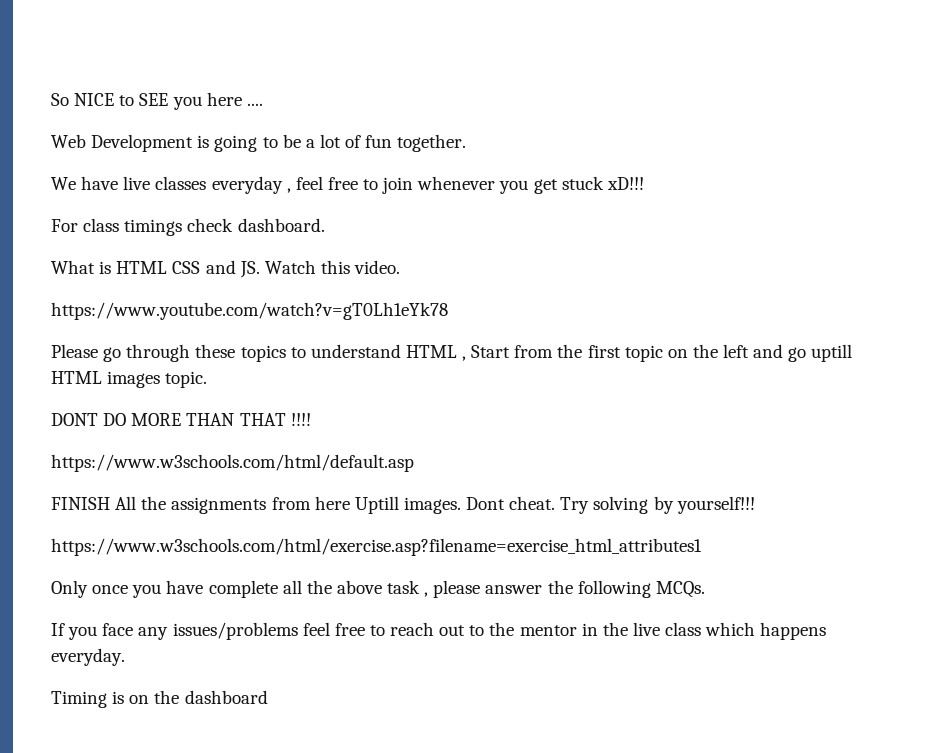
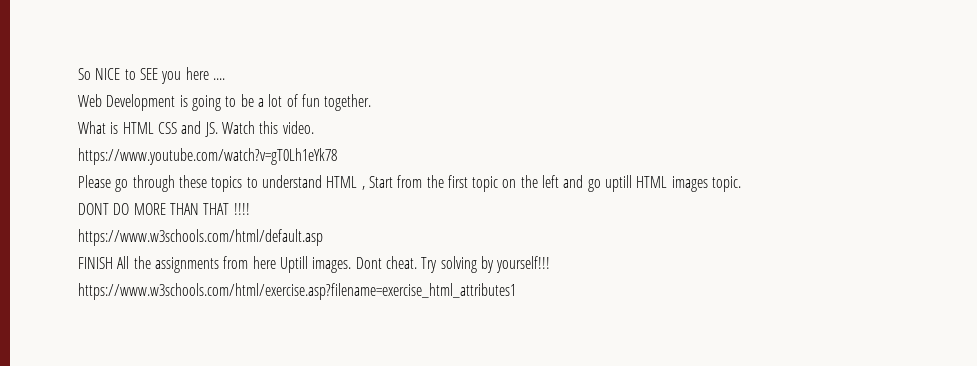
[51,176,644,194] [51,218,325,236] // We have live classes everyday , feel free to join whenever you get stuck xD!!! // For class timings check dashboard. -> (372, 102) none
[51,580,705,598] [51,622,827,640] [51,648,125,666] [51,690,268,708] // Only once you have complete all the above task , please answer the following MCQs. // If you face any issues/problems feel free to reach out to the mentor in the live class which happens everyday. // Timing is on the dashboard -> (516, 291) none

